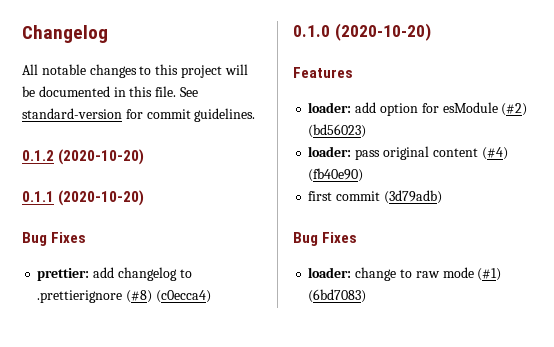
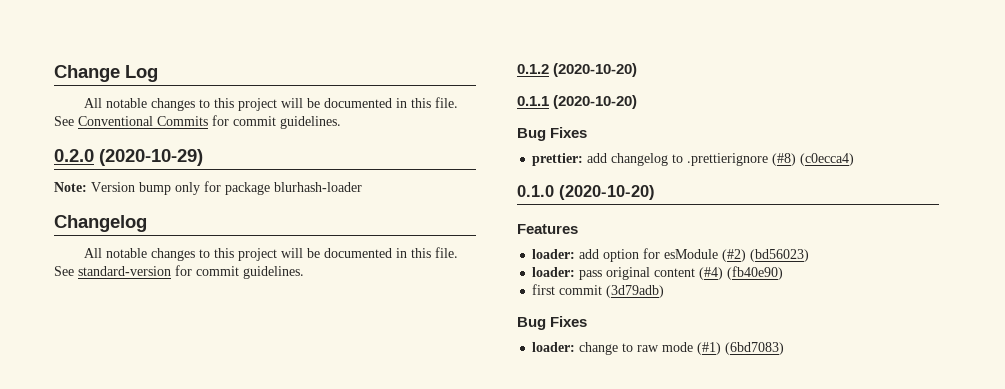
(22, 34) none -> [54,65,158,82] [84,97,459,111] [54,115,341,129] [54,149,203,166] [54,181,362,195] Change Log // All notable changes to this project will be documented in this file. See Conventional Commits for commit guidelines. // 0.2.0 (2020-10-29) // Note: Version bump only for package blurhash-loader //

